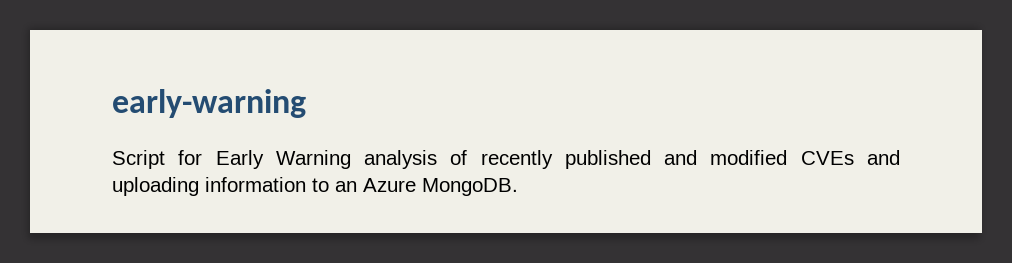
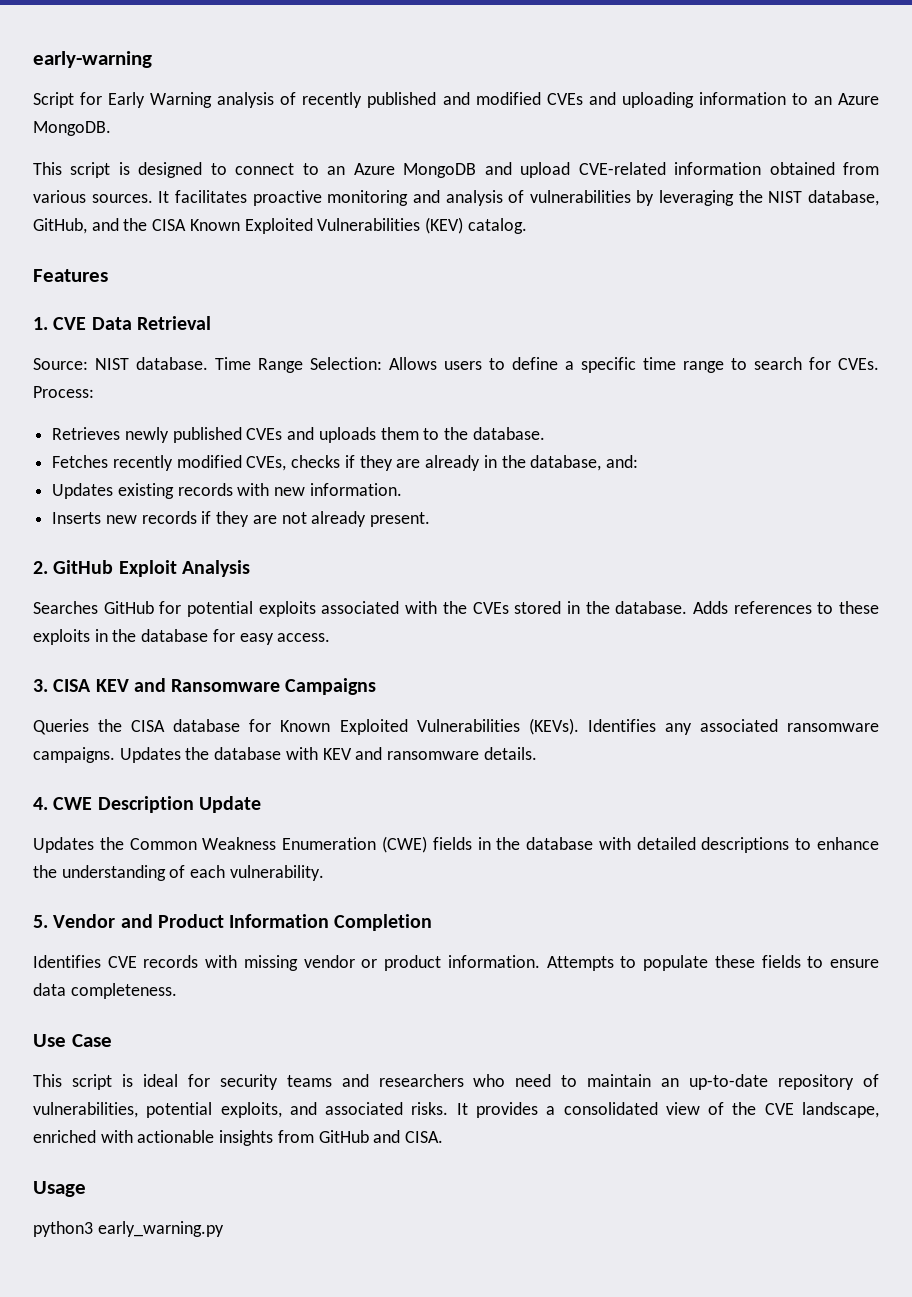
(518, 187) none -> [33,162,879,178] [33,190,879,206] [33,217,527,234] [33,269,108,282] [33,316,211,330] [33,357,879,373] [33,386,94,398] [52,427,545,443] [52,455,638,471] [52,483,402,499] [52,511,431,527] [33,560,250,577] [33,601,879,617] [33,629,331,645] [33,678,377,695] [33,718,880,735] [33,747,537,763] [33,796,261,813] [33,836,880,853] [33,865,324,881] [33,914,433,931] [33,955,880,971] [33,983,177,999] [33,1034,112,1047] [33,1074,879,1090] [33,1102,880,1118] [33,1130,444,1146] [33,1181,86,1197] [33,1221,224,1237] // This script is designed to connect to an Azure MongoDB and upload CVE-related information obtained from various sources. It facilitates proactive monitoring and analysis of vulnerabilities by leveraging the NIST database, GitHub, and the CISA Known Exploited Vulnerabilities (KEV) catalog. // Features // 1. CVE Data Retrieval // Source: NIST database. Time Range Selection: Allows users to define a specific time range to search for CVEs. Process: // Retrieves newly published CVEs and uploads them to the database. // Fetches recently modified CVEs, checks if they are already in the database, and: // Updates existing records with new information. // Inserts new records if they are not already present. // 2. GitHub Exploit Analysis // Searches GitHub for potential exploits associated with the CVEs stored in the database. Adds references to these exploits in the database for easy access. // 3. CISA KEV and Ransomware Campaigns // Queries the CISA database for Known Exploited Vulnerabilities (KEVs). Identifies any associated ransomware campaigns. Updates the database with KEV and ransomware details. // 4. CWE Description Update // Updates the Common Weakness Enumeration (CWE) fields in the database with detailed descriptions to enhance the understanding of each vulnerability. // 5. Vendor and Product Information Completion // Identifies CVE records with missing vendor or product information. Attempts to populate these fields to ensure data completeness. // Use Case // This script is ideal for security teams and researchers who need to maintain an up-to-date repository of vulnerabilities, potential exploits, and associated risks. It provides a consolidated view of the CVE landscape, enriched with actionable insights from GitHub and CISA. // Usage // python3 early_warning.py

